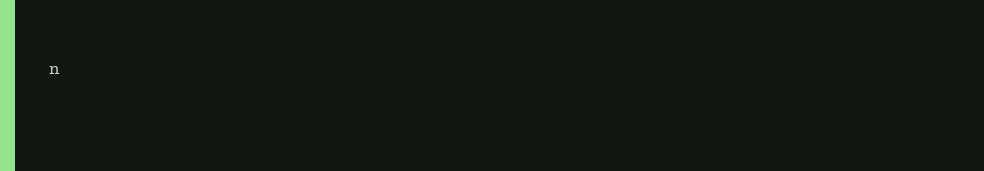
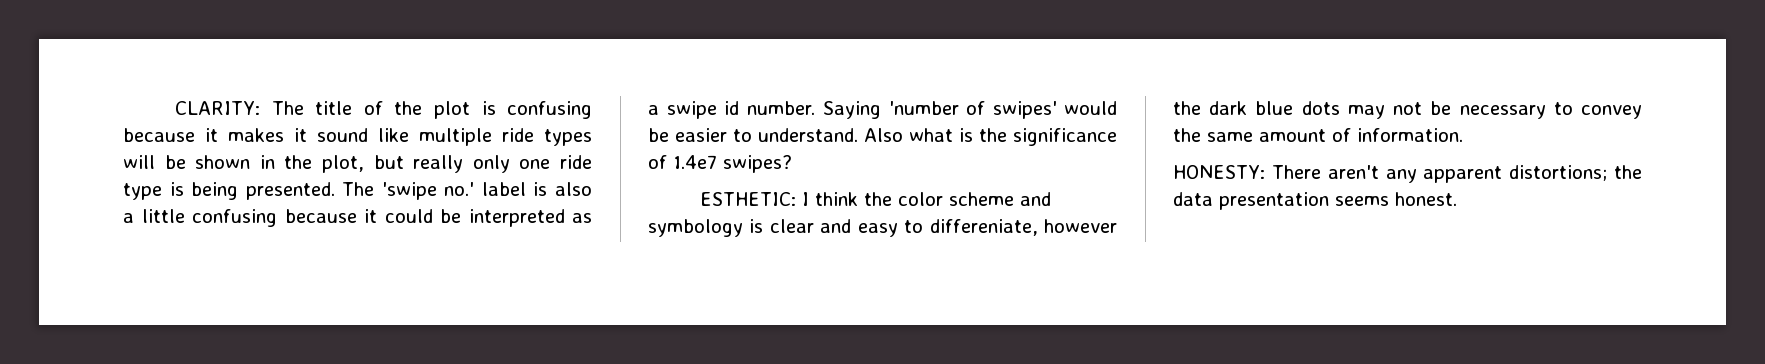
[49,66,60,74] n -> [175,101,592,119] [123,128,592,146] [123,155,593,173] [123,182,592,200] [123,209,592,227] [648,101,1117,119] [648,128,1117,146] [648,155,792,173] [700,192,1052,206] [648,219,1117,237] [1173,101,1642,119] [1173,128,1463,142] [1173,165,1642,183] [1173,192,1457,210] CLARITY: The title of the plot is confusing because it makes it sound like multiple ride types will be shown in the plot, but really only one ride type is being presented. The 'swipe no.' label is also a little confusing because it could be interpreted as a swipe id number. Saying 'number of swipes' would be easier to understand. Also what is the significance of 1.4e7 swipes? // ESTHETIC: I think the color scheme and symbology is clear and easy to differeniate, however the dark blue dots may not be necessary to convey the same amount of information. // HONESTY: There aren't any apparent distortions; the data presentation seems honest.

